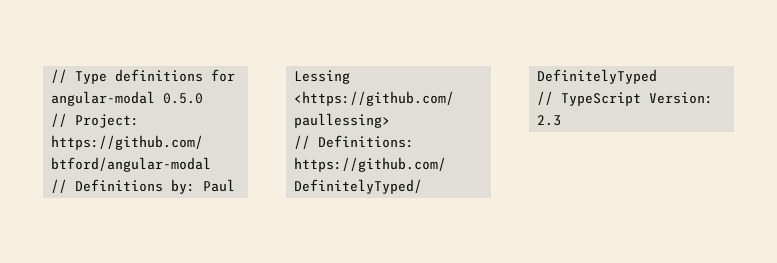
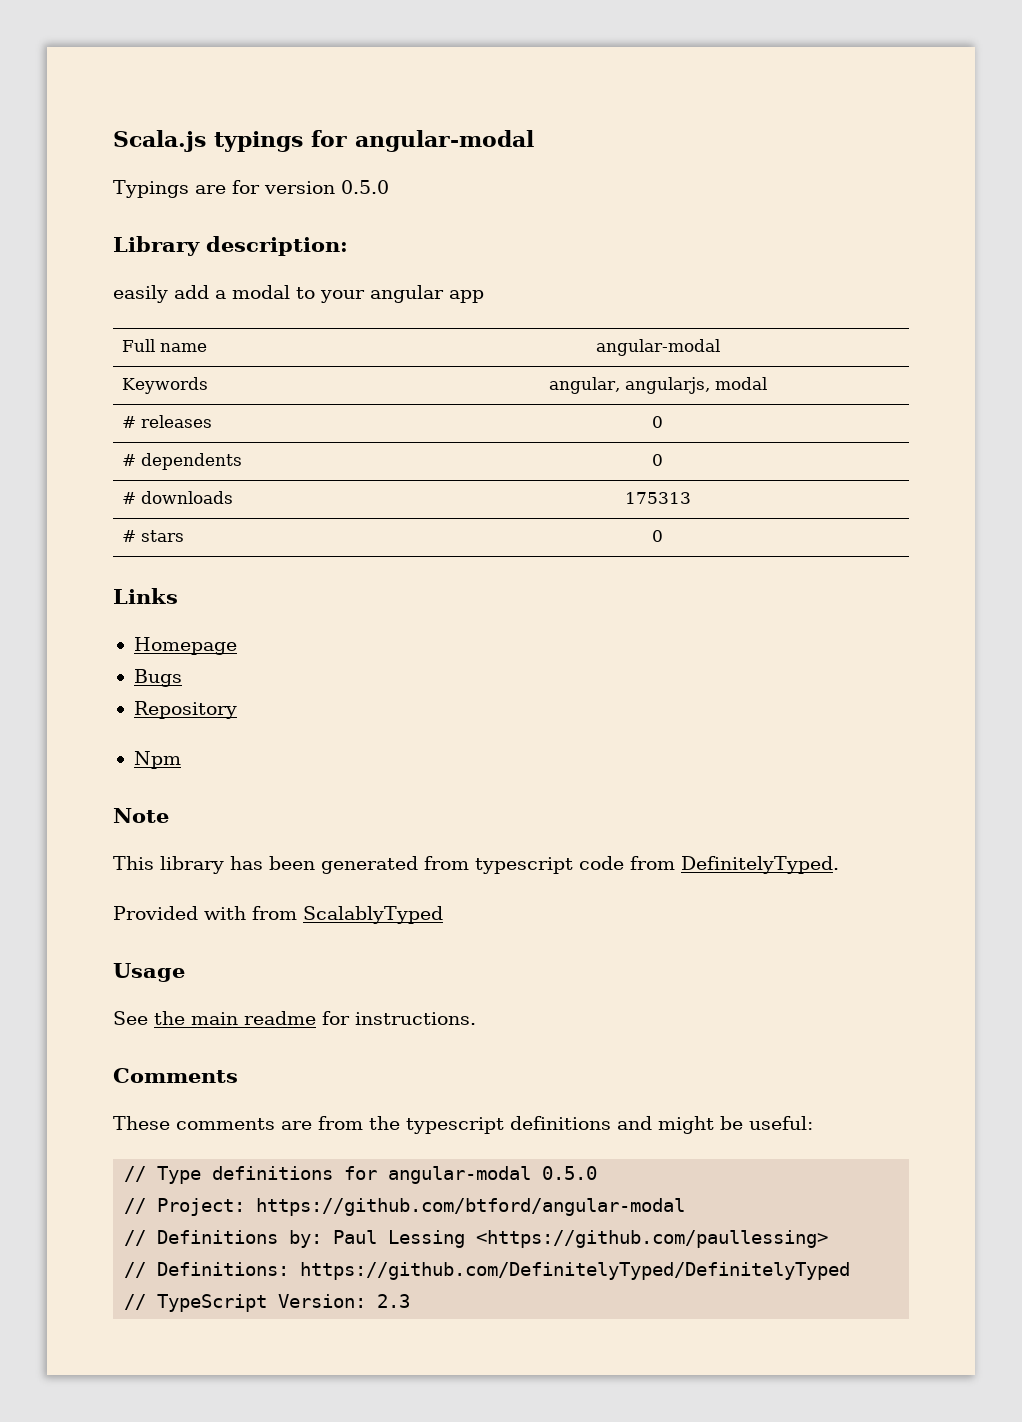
(51, 76) none -> [113,130,534,152] [113,180,389,198] [113,236,348,256] [113,285,484,303] [121,339,207,352] [595,339,720,356] [121,377,208,394] [548,377,767,394] [121,415,212,428] [652,416,663,428] [121,453,242,470] [652,454,663,466] [121,491,233,504] [624,492,691,504] [121,530,184,542] [652,530,663,542] [113,588,178,604] [133,637,237,655] [133,669,182,687] [133,701,237,719] [133,751,181,769] [113,808,169,823] [113,856,839,874] [113,906,443,924] [113,963,185,982] [113,1011,476,1025] [113,1068,238,1083] [113,1116,813,1134] Scala.js typings for angular-modal // Typings are for version 0.5.0 // Library description: // easily add a modal to your angular app // Full name | angular-modal // Keywords | angular, angularjs, modal // # releases | 0 // # dependents | 0 // # downloads | 175313 // # stars | 0 // Links // Homepage // Bugs // Repository // Npm // Note // This library has been generated from typescript code from DefinitelyTyped. // Provided with from ScalablyTyped // Usage // See the main readme for instructions. // Comments // These comments are from the typescript definitions and might be useful: //

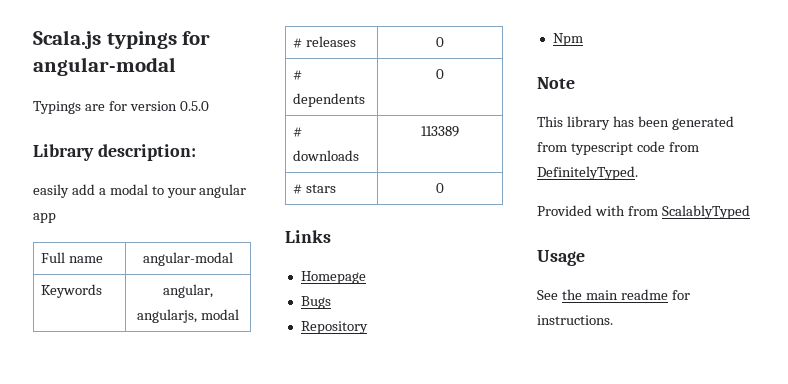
[624,492,691,504] 175313 -> [421,126,459,137] 113389
[113,1068,238,1083] [113,1116,813,1134] [124,1166,598,1184] [124,1198,686,1216] [124,1230,829,1248] [124,1262,851,1280] [124,1294,411,1312] // Comments // These comments are from the typescript definitions and might be useful: // // Type definitions for angular-modal 0.5.0 // // Project: https://github.com/btford/angular-modal // // Definitions by: Paul Lessing <https://github.com/paullessing> // // Definitions: https://github.com/DefinitelyTyped/DefinitelyTyped // // TypeScript Version: 2.3 -> (613, 320) none

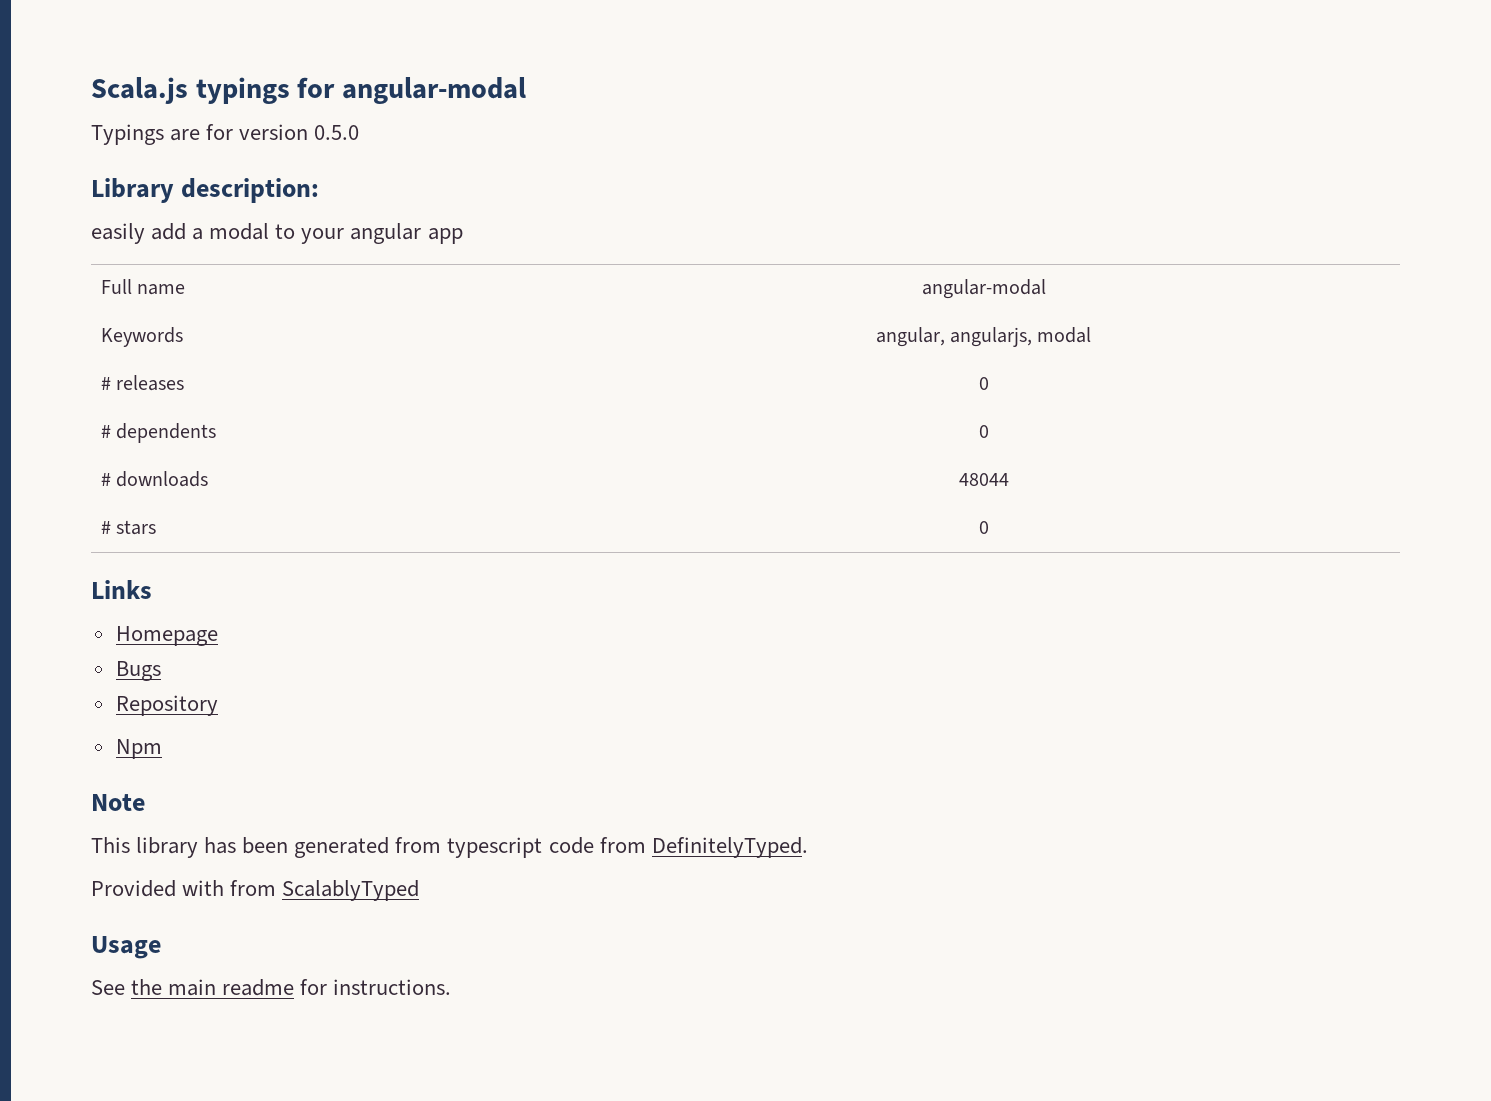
[421,126,459,137] 113389 -> [958,473,1009,486] 48044

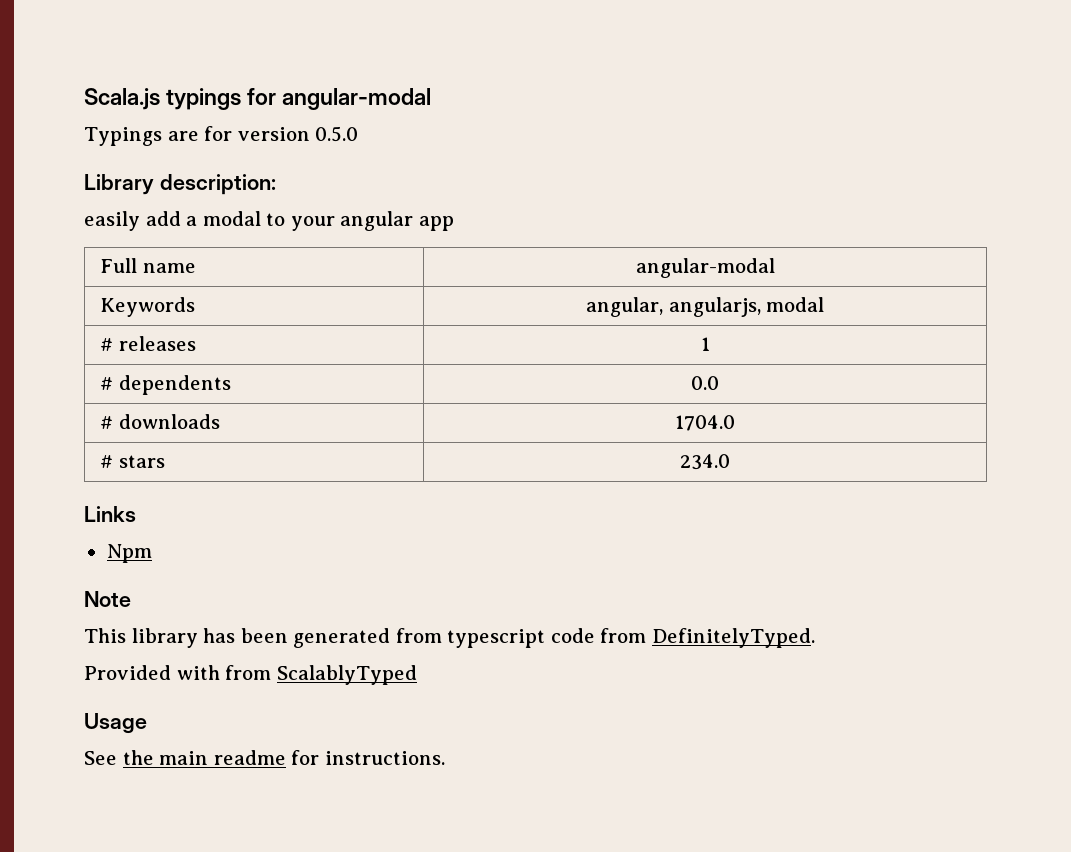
[978,377,989,390] 0 -> [700,337,710,351] 1
[978,425,989,438] 0 -> [691,376,719,390] 0.0
[958,473,1009,486] 48044 -> [675,415,735,431] 1704.0
[978,521,989,534] 0 -> [680,454,730,470] 234.0
[115,626,218,646] [115,661,161,681] [115,695,218,716] // Homepage // Bugs // Repository -> (136, 514) none

